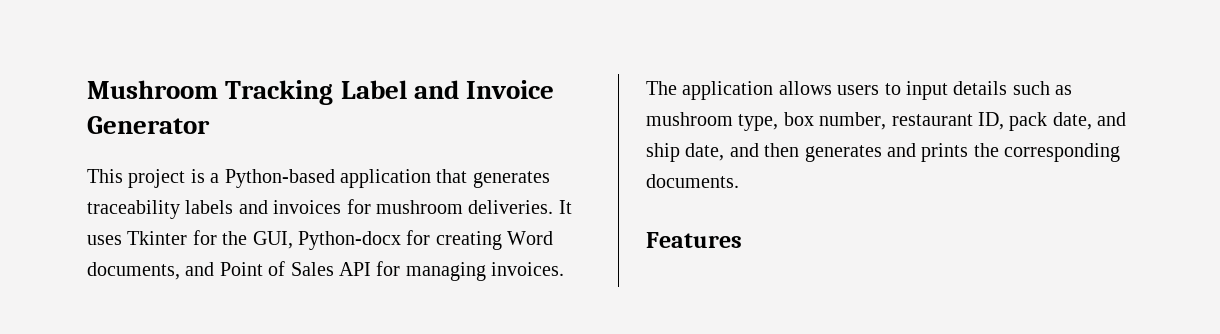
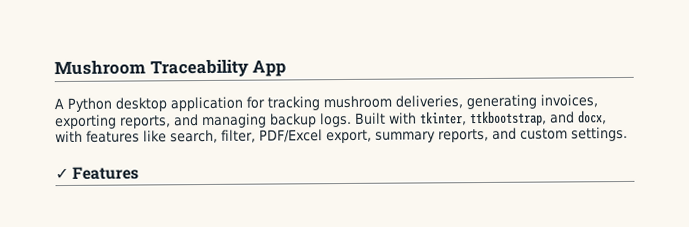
[225,80,555,105] [87,116,210,134] [87,169,550,188] [87,199,572,219] [87,230,554,250] [87,261,565,281] [646,81,1073,100] [646,112,1127,131] [646,143,1121,162] [646,174,739,188] Tracking Label and Invoice Generator // This project is a Python-based application that generates traceability labels and invoices for mushroom deliveries. It uses Tkinter for the GUI, Python-docx for creating Word documents, and Point of Sales API for managing invoices. The application allows users to input details such as mushroom type, box number, restaurant ID, pack date, and ship date, and then generates and prints the corresponding documents. // -> [149,59,287,78] [54,94,598,112] [55,110,607,130] [55,126,628,144] [55,167,69,180] Traceability App // A Python desktop application for tracking mushroom deliveries, generating invoices, exporting reports, and managing backup logs. Built with tkinter, ttkbootstrap, and docx, with features like search, filter, PDF/Excel export, summary reports, and custom settings. // ✓

